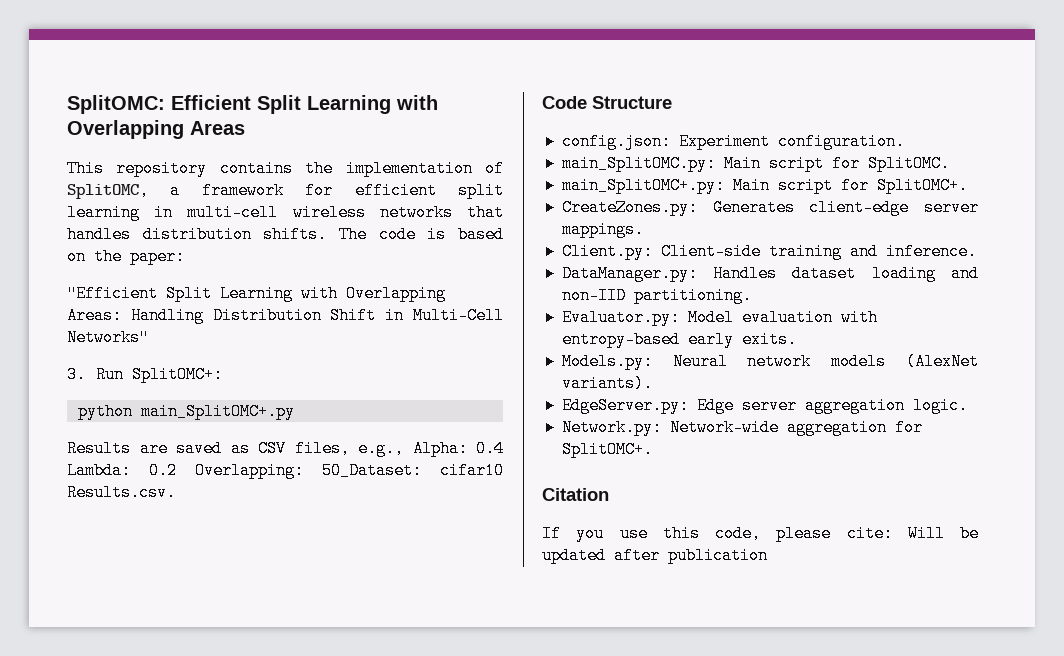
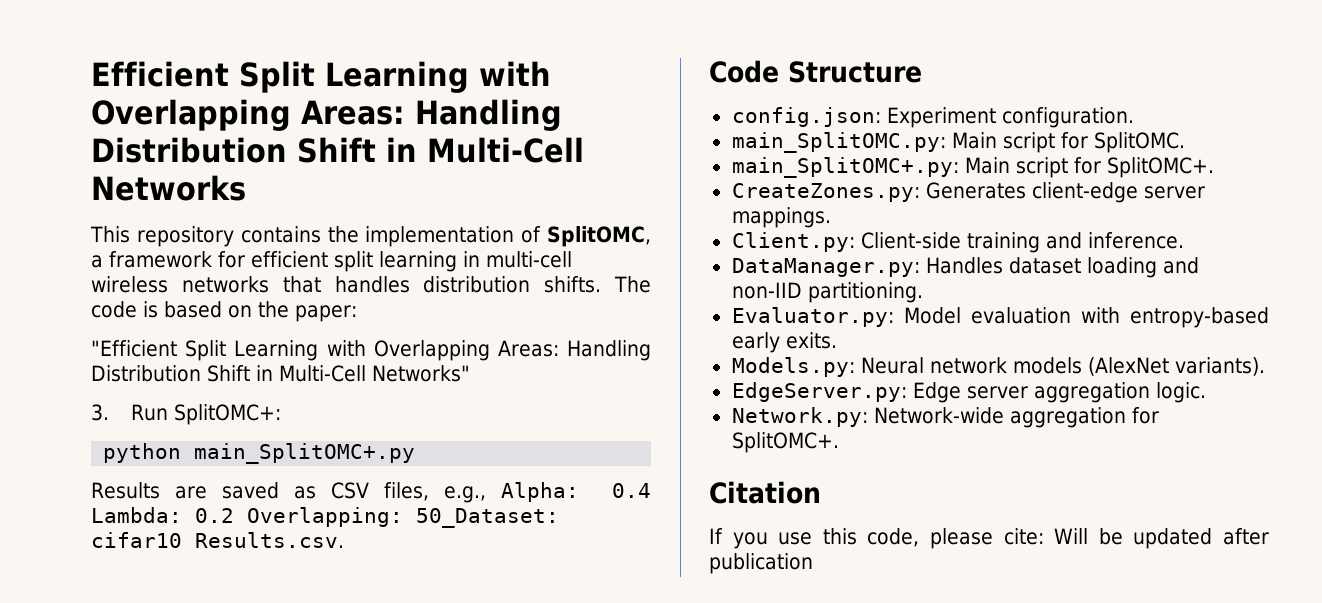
[67,95,165,114] SplitOMC: -> (91, 74) none
[190,121,245,135] Areas -> [301,99,562,131] [91,137,584,163] [91,175,246,201] Areas: Handling Distribution Shift in Multi-Cell Networks

